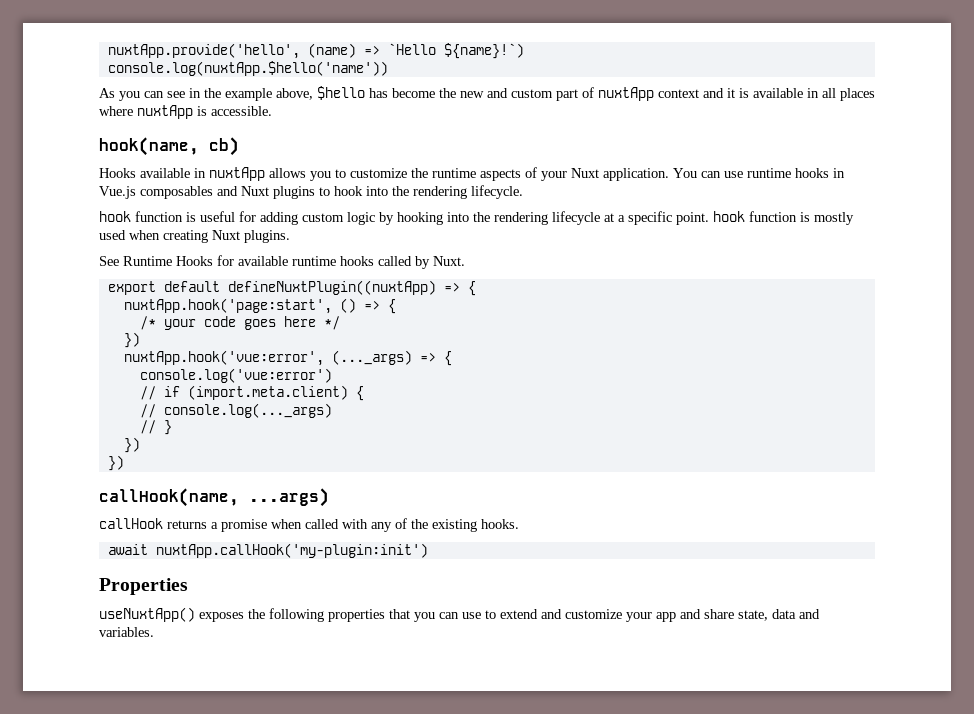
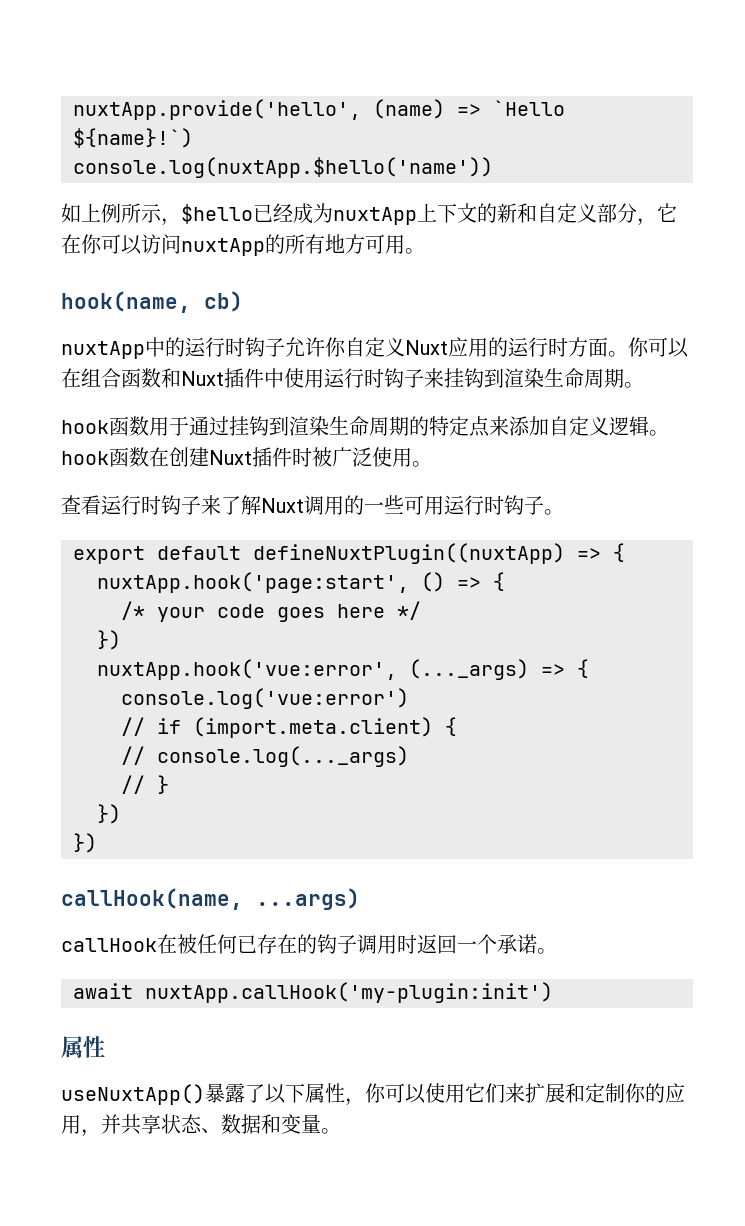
[99,86,875,101] [99,105,272,119] [99,137,239,156] [99,167,845,181] [99,185,523,199] [99,211,854,225] [99,230,290,243] [99,255,465,269] As you can see in the example above, $hello has become the new and custom part of nuxtApp context and it is available in all places where nuxtApp is accessible. // hook(name, cb) // Hooks available in nuxtApp allows you to customize the runtime aspects of your Nuxt application. You can use runtime hooks in Vue.js composables and Nuxt plugins to hook into the rendering lifecycle. // hook function is useful for adding custom logic by hooking into the rendering lifecycle at a specific point. hook function is mostly used when creating Nuxt plugins. // See Runtime Hooks for available runtime hooks called by Nuxt. -> [61,203,677,226] [61,234,425,256] [61,291,243,313] [61,337,689,359] [61,368,644,388] [61,416,669,437] [61,447,432,467] [61,495,564,515] 如上例所示，$hello已经成为nuxtApp上下文的新和自定义部分，它在你可以访问nuxtApp的所有地方可用。 // hook(name, cb) // nuxtApp中的运行时钩子允许你自定义Nuxt应用的运行时方面。你可以在组合函数和Nuxt插件中使用运行时钩子来挂钩到渲染生命周期。 // hook函数用于通过挂钩到渲染生命周期的特定点来添加自定义逻辑。hook函数在创建Nuxt插件时被广泛使用。 // 查看运行时钩子来了解Nuxt调用的一些可用运行时钩子。
[167,518,519,532] returns a promise when called with any of the existing hooks. -> [157,934,557,954] 在被任何已存在的钩子调用时返回一个承诺。
[99,578,188,595] Properties -> [61,1036,105,1058] 属性
[199,608,820,622] [99,627,154,637] exposes the following properties that you can use to extend and customize your app and share state, data and variables. -> [205,1083,685,1106] [61,1114,341,1137] 暴露了以下属性，你可以使用它们来扩展和定制你的应用，并共享状态、数据和变量。

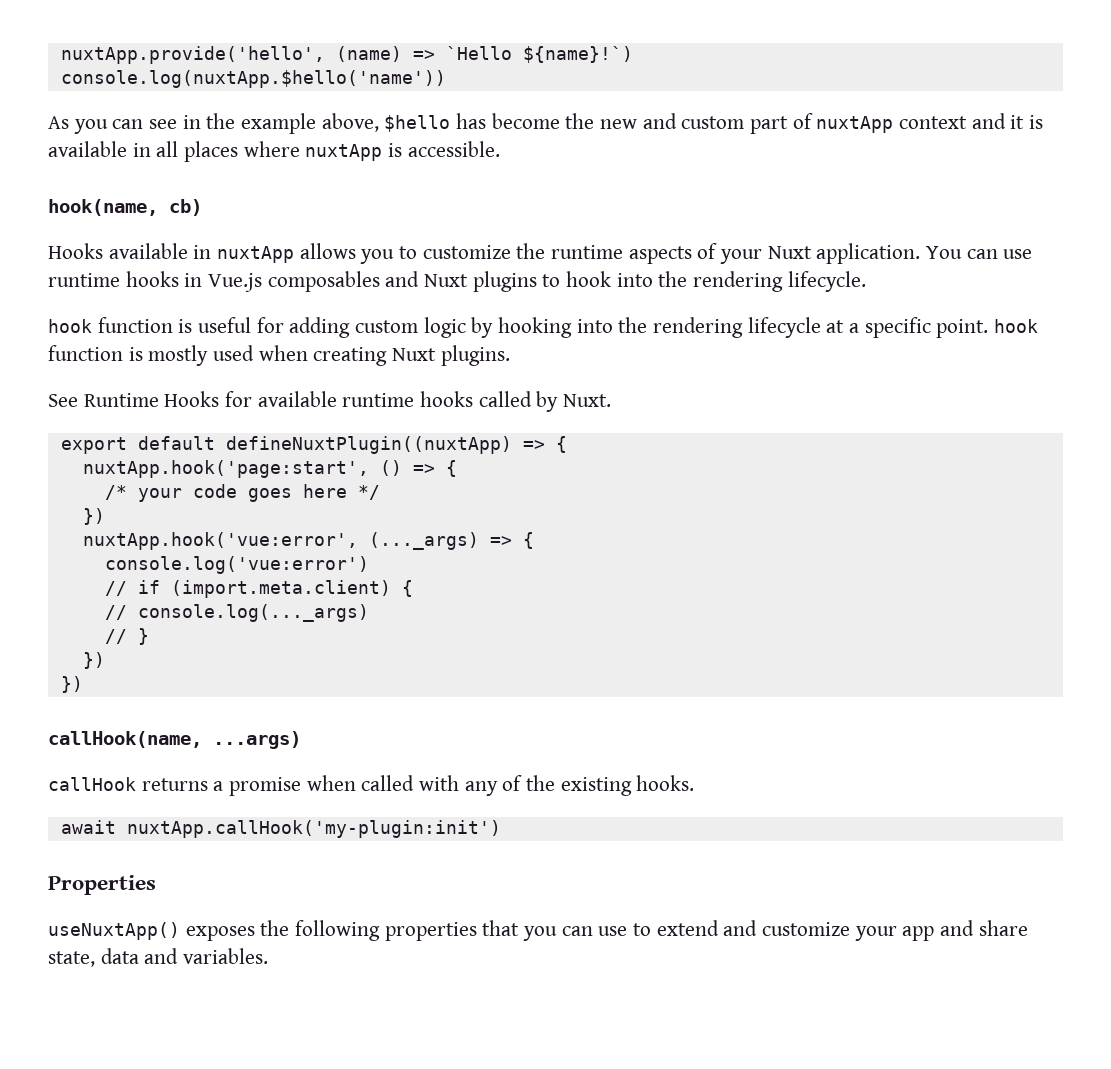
[61,203,677,226] [61,234,425,256] [61,291,243,313] [61,337,689,359] [61,368,644,388] [61,416,669,437] [61,447,432,467] [61,495,564,515] 如上例所示，$hello已经成为nuxtApp上下文的新和自定义部分，它在你可以访问nuxtApp的所有地方可用。 // hook(name, cb) // nuxtApp中的运行时钩子允许你自定义Nuxt应用的运行时方面。你可以在组合函数和Nuxt插件中使用运行时钩子来挂钩到渲染生命周期。 // hook函数用于通过挂钩到渲染生命周期的特定点来添加自定义逻辑。hook函数在创建Nuxt插件时被广泛使用。 // 查看运行时钩子来了解Nuxt调用的一些可用运行时钩子。 -> [48,113,1044,134] [48,141,500,162] [48,199,202,216] [48,243,1033,264] [48,271,866,292] [48,317,1039,338] [48,345,510,366] [48,391,612,412] As you can see in the example above, $hello has become the new and custom part of nuxtApp context and it is available in all places where nuxtApp is accessible. // hook(name, cb) // Hooks available in nuxtApp allows you to customize the runtime aspects of your Nuxt application. You can use runtime hooks in Vue.js composables and Nuxt plugins to hook into the rendering lifecycle. // hook function is useful for adding custom logic by hooking into the rendering lifecycle at a specific point. hook function is mostly used when creating Nuxt plugins. // See Runtime Hooks for available runtime hooks called by Nuxt.
[157,934,557,954] 在被任何已存在的钩子调用时返回一个承诺。 -> [141,775,695,796] returns a promise when called with any of the existing hooks.
[61,1036,105,1058] 属性 -> [48,875,156,895] Properties
[205,1083,685,1106] [61,1114,341,1137] 暴露了以下属性，你可以使用它们来扩展和定制你的应用，并共享状态、数据和变量。 -> [185,920,1028,941] [48,948,269,967] exposes the following properties that you can use to extend and customize your app and share state, data and variables.

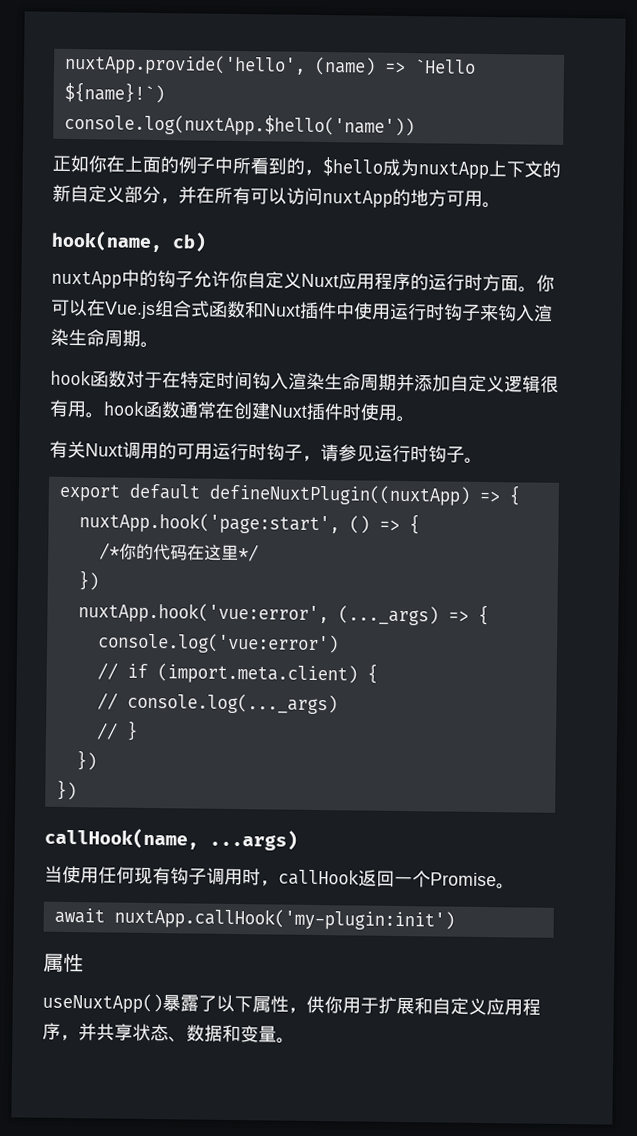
[48,113,1044,134] [48,141,500,162] [48,199,202,216] [48,243,1033,264] [48,271,866,292] [48,317,1039,338] [48,345,510,366] [48,391,612,412] As you can see in the example above, $hello has become the new and custom part of nuxtApp context and it is available in all places where nuxtApp is accessible. // hook(name, cb) // Hooks available in nuxtApp allows you to customize the runtime aspects of your Nuxt application. You can use runtime hooks in Vue.js composables and Nuxt plugins to hook into the rendering lifecycle. // hook function is useful for adding custom logic by hooking into the rendering lifecycle at a specific point. hook function is mostly used when creating Nuxt plugins. // See Runtime Hooks for available runtime hooks called by Nuxt. -> [52,154,561,180] [52,184,501,209] [51,230,207,253] [51,269,555,293] [51,298,553,322] [50,328,159,349] [50,369,559,393] [49,399,415,423] [49,440,483,464] 正如你在上面的例子中所看到的，$hello成为nuxtApp上下文的新自定义部分，并在所有可以访问nuxtApp的地方可用。 // hook(name, cb) // nuxtApp中的钩子允许你自定义Nuxt应用程序的运行时方面。你可以在Vue.js组合式函数和Nuxt插件中使用运行时钩子来钩入渲染生命周期。 // hook函数对于在特定时间钩入渲染生命周期并添加自定义逻辑很有用。hook函数通常在创建Nuxt插件时使用。 // 有关Nuxt调用的可用运行时钩子，请参见运行时钩子。
[137,484,347,502] your code goes here -> [118,543,239,561] 你的代码在这里
[48,775,695,796] callHook returns a promise when called with any of the existing hooks. -> [44,865,515,890] 当使用任何现有钩子调用时，callHook返回一个Promise。
[48,875,156,895] Properties -> [43,952,84,973] 属性
[185,920,1028,941] [48,948,269,967] exposes the following properties that you can use to extend and customize your app and share state, data and variables. -> [162,994,541,1016] [42,1022,295,1044] 暴露了以下属性，供你用于扩展和自定义应用程序，并共享状态、数据和变量。

